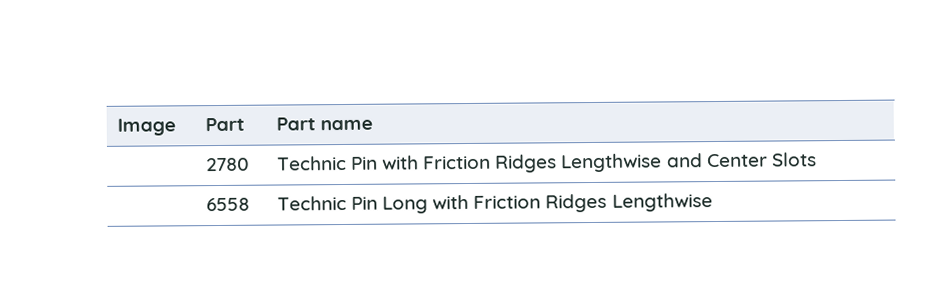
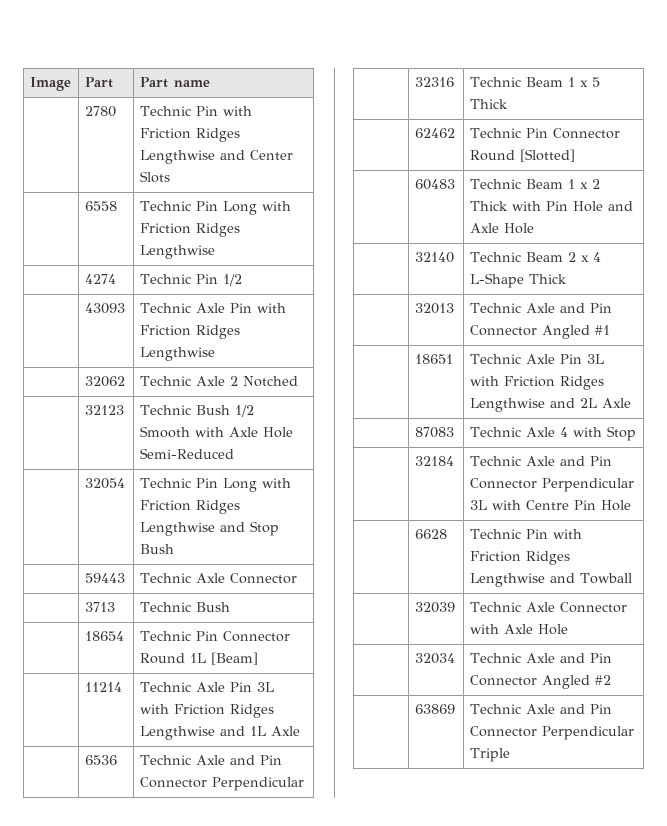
(713, 202) none -> [84,274,116,284] [139,274,242,286] [84,303,125,314] [139,303,286,313] [139,325,240,339] [139,347,215,361] [84,376,125,387] [139,376,298,387] [84,405,124,415] [139,405,254,417] [139,426,293,438] [139,448,234,459] [84,478,125,489] [139,478,291,492] [139,500,240,514] [139,521,279,536] [139,544,174,554] [84,573,125,583] [139,573,297,584] [84,602,115,612] [139,602,230,612] [84,631,124,641] [139,631,290,642] [139,652,258,665] [84,682,122,692] [139,682,274,692] [139,704,274,718] [139,726,300,740] [84,755,117,765] [139,755,282,765] [139,777,304,791] [414,77,454,87] [469,77,600,87] [469,99,508,109] [414,128,455,138] [469,128,620,139] [469,149,575,162] [414,179,455,190] [469,179,600,189] [469,201,633,212] [469,223,534,234] [414,252,454,263] [469,252,601,262] [469,273,567,288] [414,303,454,314] [469,303,612,313] [469,325,610,339] [414,354,453,364] [469,354,604,364] [469,376,604,390] [469,398,631,412] [414,427,454,438] [469,426,636,441] [414,456,454,466] [469,456,612,466] [469,478,634,492] [469,500,631,511] [414,529,447,539] [469,529,582,539] [469,551,570,565] [469,573,632,587] [414,602,455,613] [469,602,627,613] [469,624,568,635] [414,653,455,664] [469,653,612,663] [469,675,611,689] [414,704,455,714] [469,704,612,714] [469,726,634,740] [469,748,510,762] // | 4274 | Technic Pin 1/2 // | 43093 | Technic Axle Pin with Friction Ridges Lengthwise // | 32062 | Technic Axle 2 Notched // | 32123 | Technic Bush 1/2 Smooth with Axle Hole Semi-Reduced // | 32054 | Technic Pin Long with Friction Ridges Lengthwise and Stop Bush // | 59443 | Technic Axle Connector // | 3713 | Technic Bush // | 18654 | Technic Pin Connector Round 1L [Beam] // | 11214 | Technic Axle Pin 3L with Friction Ridges Lengthwise and 1L Axle // | 6536 | Technic Axle and Pin Connector Perpendicular // | 32316 | Technic Beam 1 x 5 Thick // | 62462 | Technic Pin Connector Round [Slotted] // | 60483 | Technic Beam 1 x 2 Thick with Pin Hole and Axle Hole // | 32140 | Technic Beam 2 x 4 L-Shape Thick // | 32013 | Technic Axle and Pin Connector Angled #1 // | 18651 | Technic Axle Pin 3L with Friction Ridges Lengthwise and 2L Axle // | 87083 | Technic Axle 4 with Stop // | 32184 | Technic Axle and Pin Connector Perpendicular 3L with Centre Pin Hole // | 6628 | Technic Pin with Friction Ridges Lengthwise and Towball // | 32039 | Technic Axle Connector with Axle Hole // | 32034 | Technic Axle and Pin Connector Angled #2 // | 63869 | Technic Axle and Pin Connector Perpendicular Triple

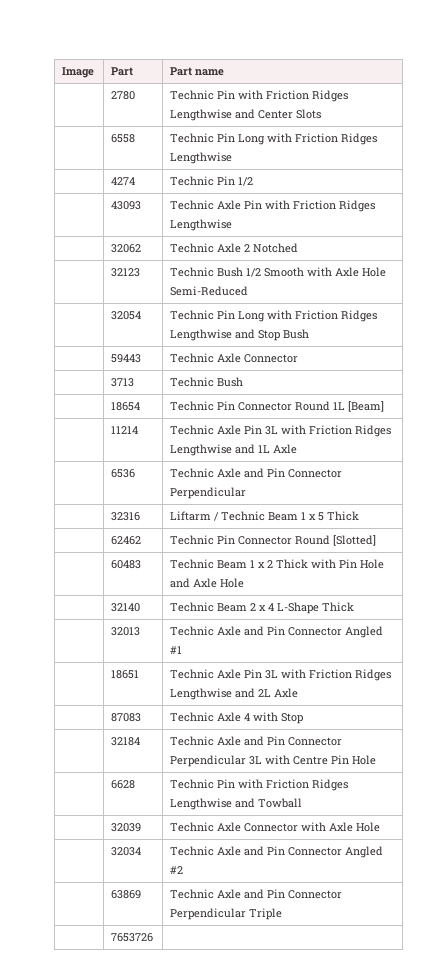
(454, 82) none -> [170,511,220,521] Liftarm /
(510, 755) none -> [111,933,154,942] // | 7653726 |

